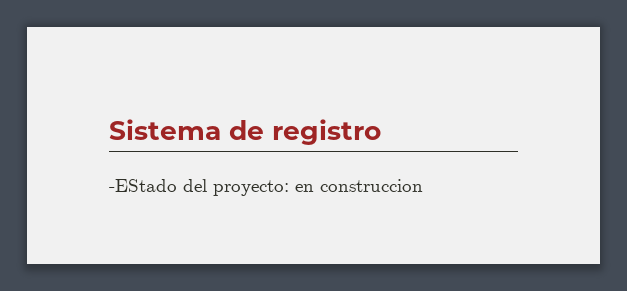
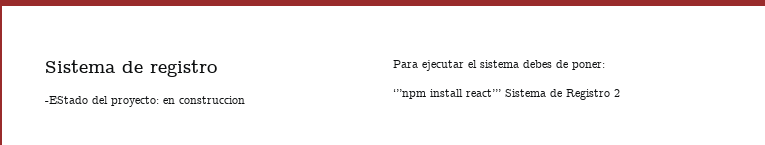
(423, 185) none -> [393,60,605,71] [393,89,620,100] // Para ejecutar el sistema debes de poner: // ‘’’npm install react’’’ Sistema de Registro 2

